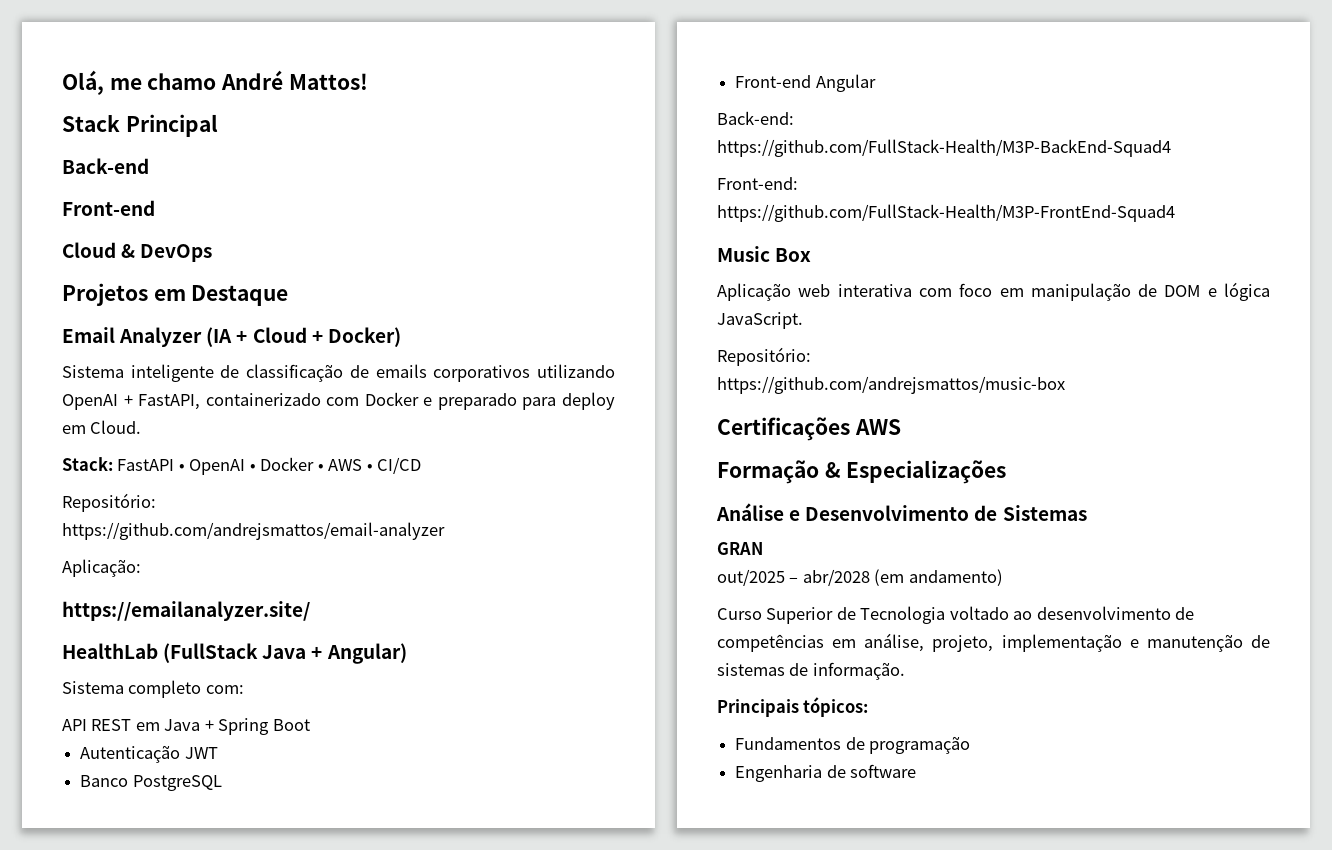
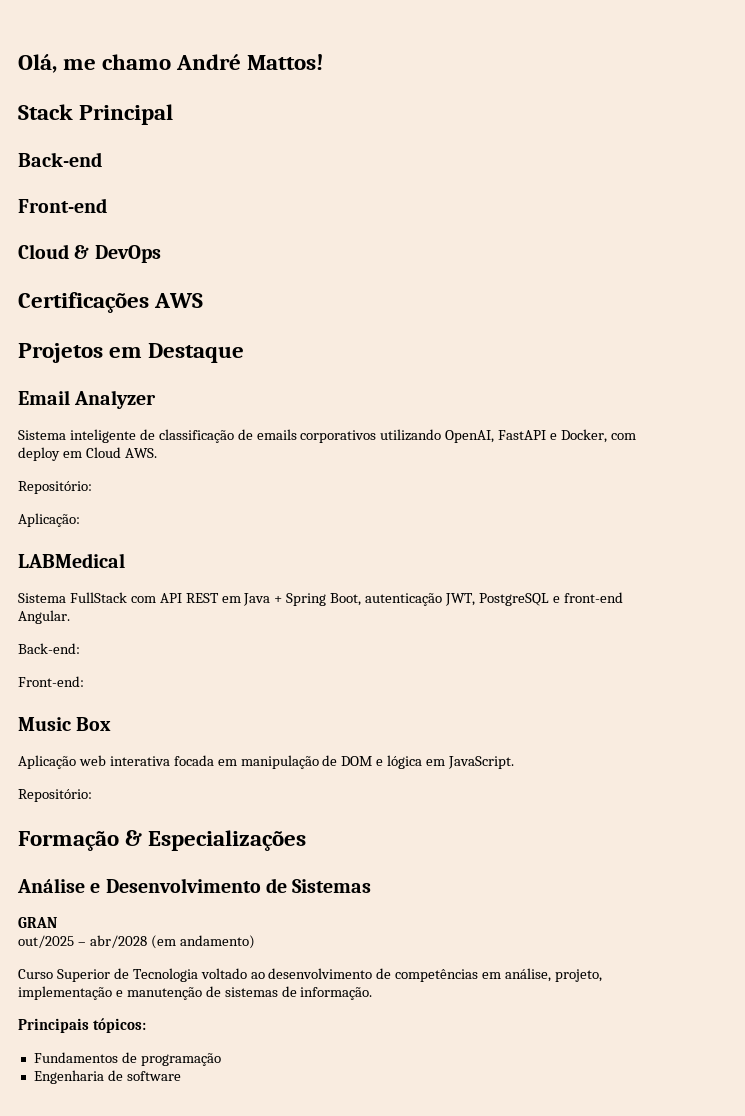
(213, 253) none -> [18,292,204,313] // Certificações AWS
[206,327,401,347] (IA + Cloud + Docker) -> (157, 399) none
[62,392,615,410] [62,420,142,434] [62,457,422,475] [62,493,156,512] [62,522,445,540] OpenAI + FastAPI, containerizado com Docker e preparado para deploy em Cloud. // Stack: FastAPI • OpenAI • Docker • AWS • CI/CD // Repositório: // https://github.com/andrejsmattos/email-analyzer -> [445,429,636,443] [18,447,157,461] [18,481,92,494] OpenAI, FastAPI e Docker, com deploy em Cloud AWS. // Repositório:
[62,601,310,621] [62,643,407,664] [62,680,244,698] https://emailanalyzer.site/ // HealthLab (FullStack Java + Angular) // Sistema completo com: // -> [18,553,125,568] [18,592,156,603] LABMedical // Sistema FullStack com
[272,719,310,731] [80,745,218,763] [80,775,222,791] [735,74,876,92] Boot // Autenticação JWT // Banco PostgreSQL // Front-end Angular -> [330,592,623,606] [18,610,70,624] Boot, autenticação JWT, PostgreSQL e front-end Angular.
[717,139,1171,157] // https://github.com/FullStack-Health/M3P-BackEnd-Squad4 -> (80, 648) none
[717,204,1175,222] // https://github.com/FullStack-Health/M3P-FrontEnd-Squad4 -> (84, 681) none
[918,283,993,297] com foco -> [173,755,214,766] focada
(1270, 291) none -> [426,759,446,766] em
[717,376,1065,394] [717,417,901,441] // https://github.com/andrejsmattos/music-box // Certificações AWS -> (92, 795) none

